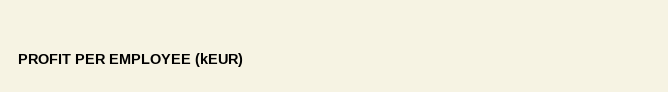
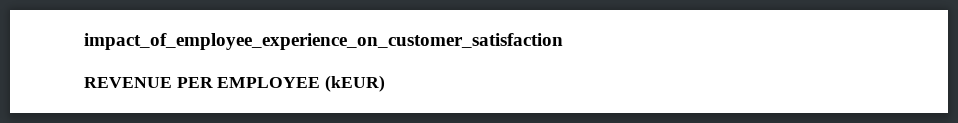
[18,54,71,64] PROFIT -> [84,33,563,50] [84,77,172,88] impact_of_employee_experience_on_customer_satisfaction // REVENUE

